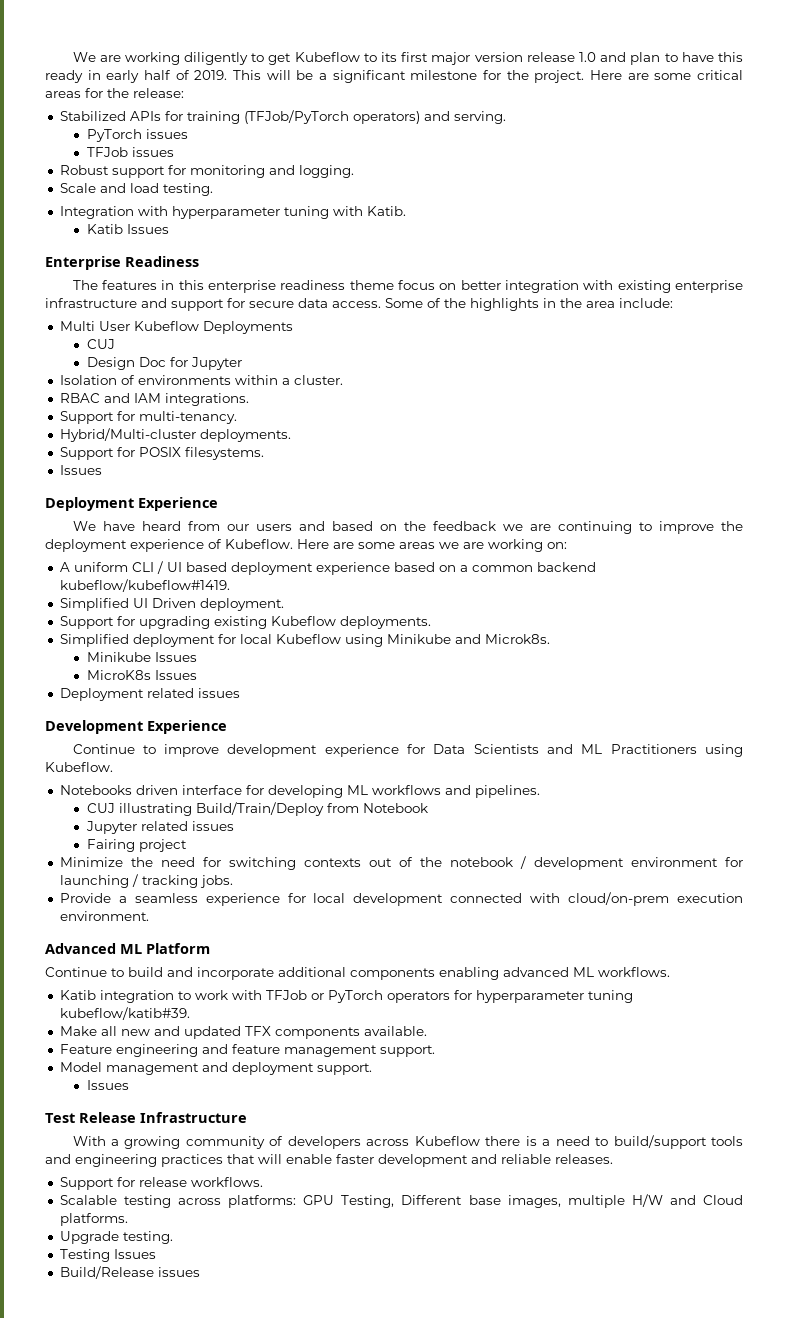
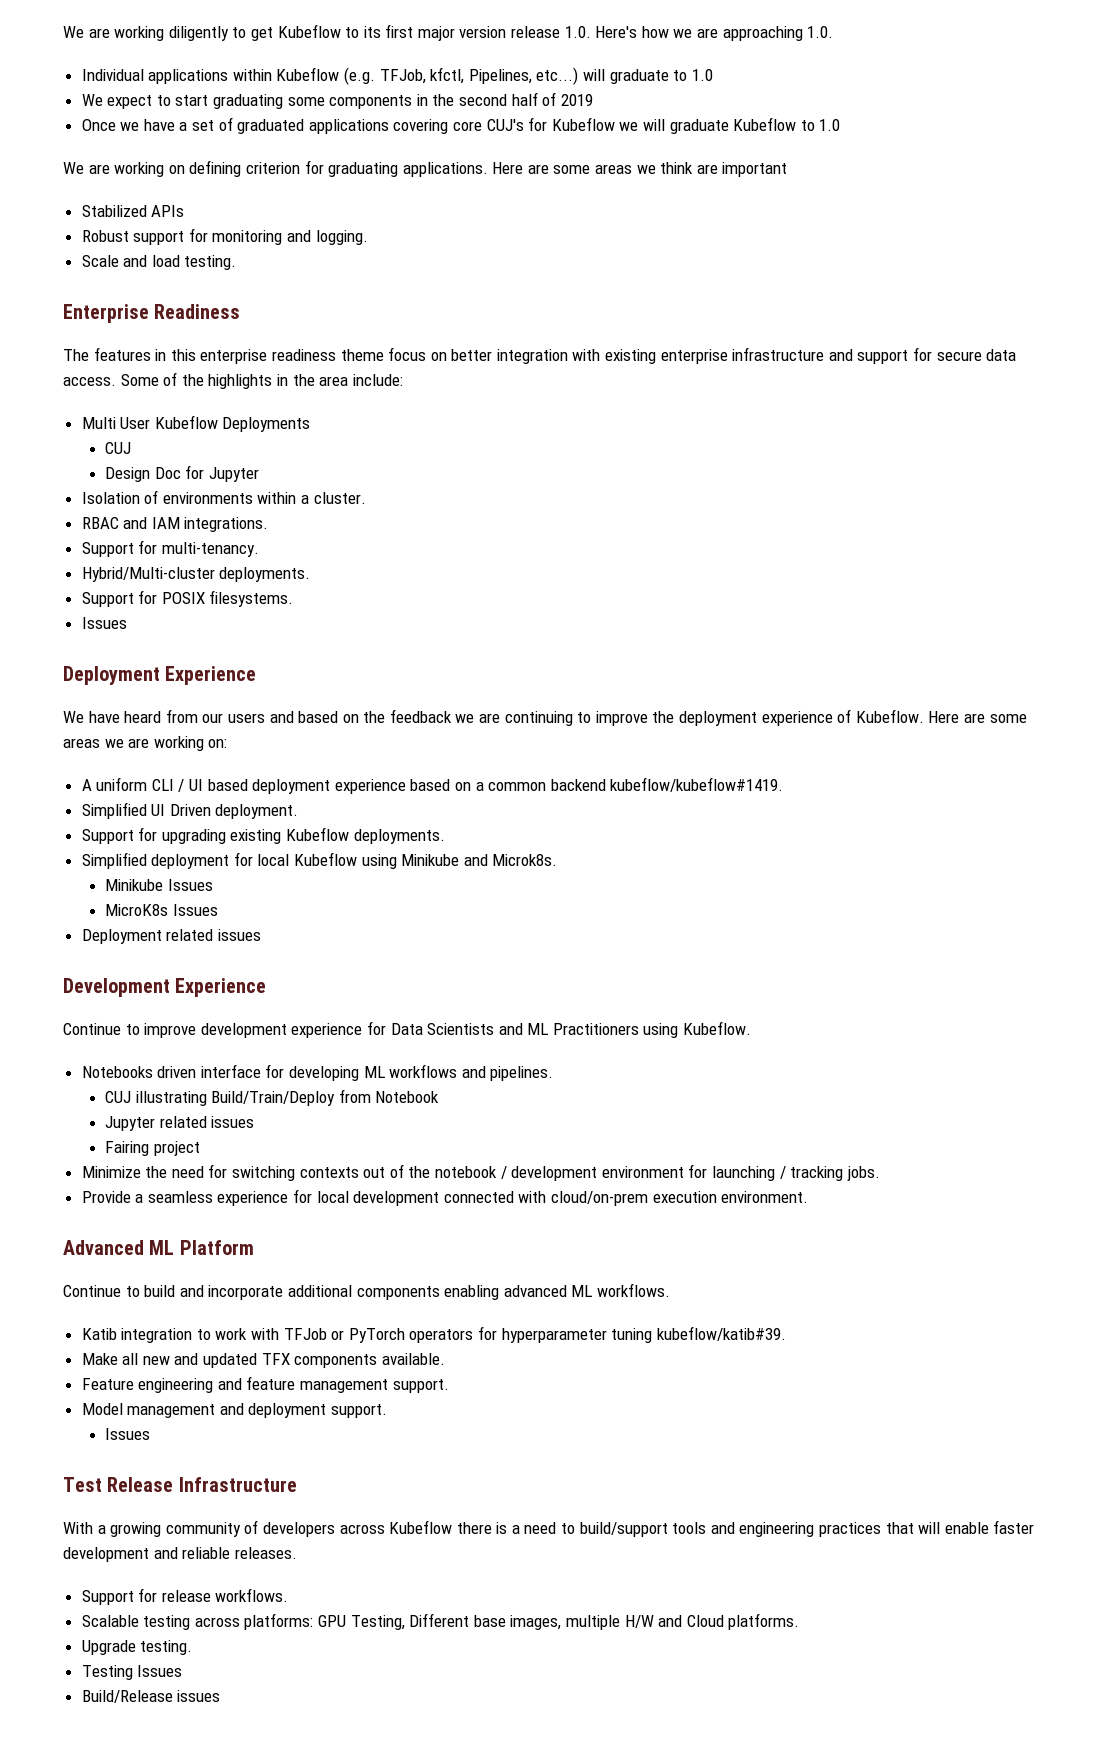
[579,52,743,65] [45,70,743,83] [45,88,184,98] [59,110,506,124] [86,129,188,142] [86,147,174,157] 1.0 and plan to have this ready in early half of 2019. This will be a significant milestone for the project. Here are some critical areas for the release: // Stabilized APIs for training (TFJob/PyTorch operators) and serving. // PyTorch issues // TFJob issues -> [564,26,834,41] [81,67,713,85] [81,92,593,109] [81,117,841,134] [63,160,788,177] [81,205,185,217] 1.0. Here's how we are approaching 1.0. // Individual applications within Kubeflow (e.g. TFJob, kfctl, Pipelines, etc...) will graduate to 1.0 // We expect to start graduating some components in the second half of 2019 // Once we have a set of graduated applications covering core CUJ's for Kubeflow we will graduate Kubeflow to 1.0 // We are working on defining criterion for graduating applications. Here are some areas we think are important // Stabilized APIs
[59,206,406,219] [86,224,169,234] // Integration with hyperparameter tuning with Katib. // Katib Issues -> (237, 262) none

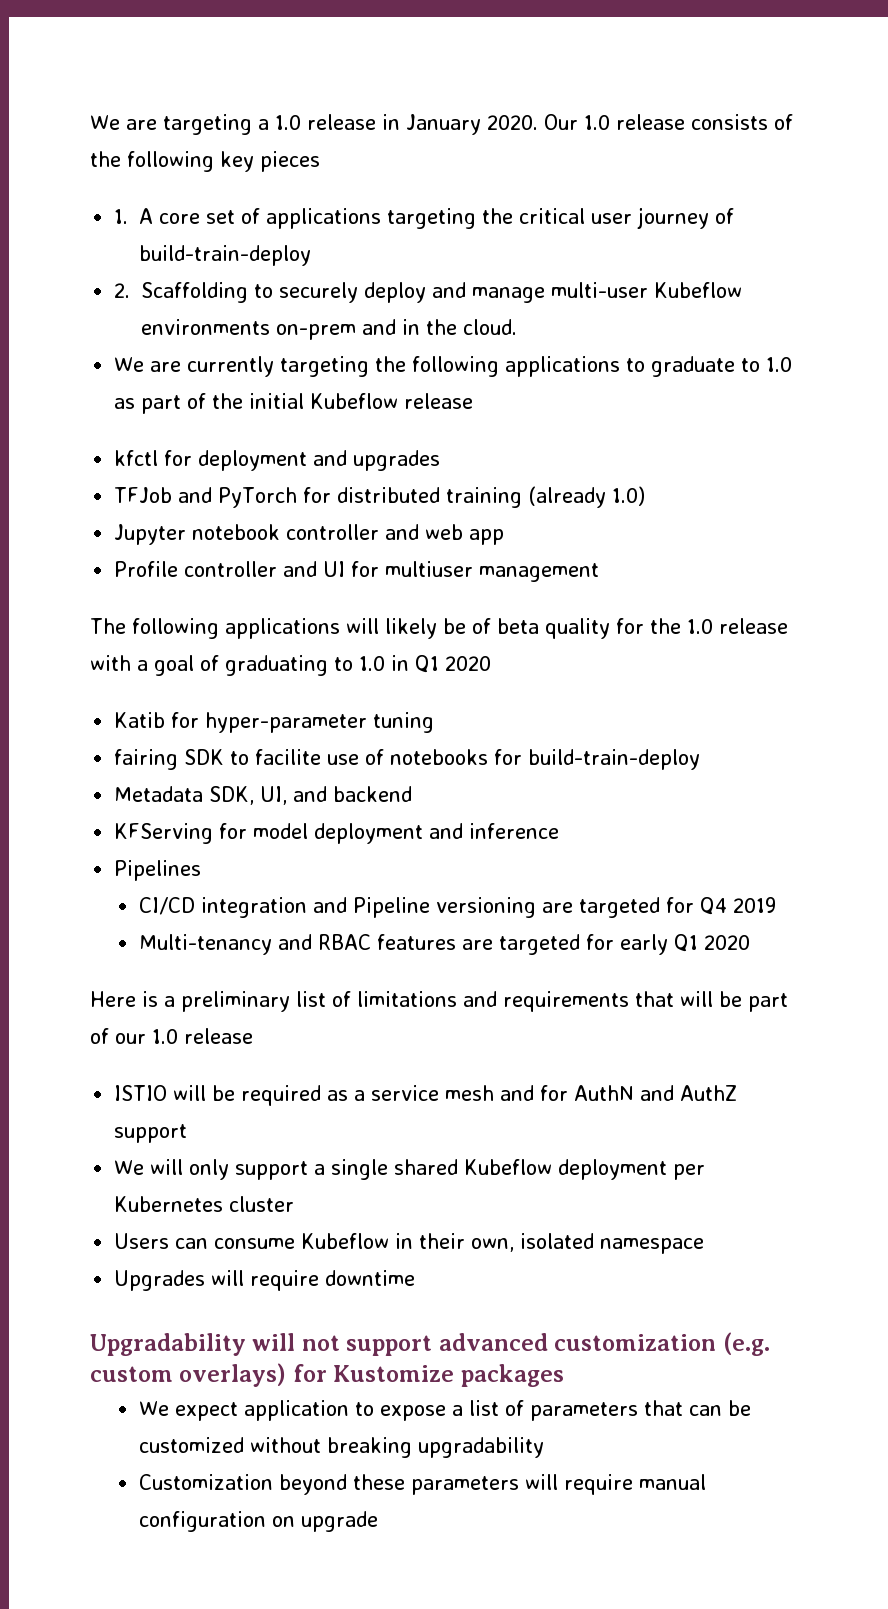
[63,24,834,41] [81,67,713,85] [81,92,593,109] [81,117,841,134] [63,160,788,177] [81,205,185,217] [81,228,368,245] [81,255,237,270] [63,304,241,323] [63,347,1017,364] [63,372,403,389] [81,415,311,432] [104,442,131,454] [104,465,259,482] [81,490,366,504] [81,517,269,532] [81,540,259,557] [81,567,311,582] [81,590,294,607] [81,617,127,629] [63,666,257,685] [63,709,1027,726] [63,736,228,751] [81,777,784,794] [81,802,299,819] [81,827,445,844] [81,852,558,869] [104,879,213,891] [104,904,218,916] [81,929,261,944] [63,978,267,997] [63,1021,752,1038] [81,1064,554,1081] [104,1089,440,1106] [104,1116,255,1131] [104,1141,200,1156] [81,1164,880,1181] [81,1189,809,1206] [63,1240,254,1255] [63,1283,670,1300] [81,1326,786,1343] [81,1353,445,1368] [81,1376,449,1393] [81,1403,388,1418] [104,1428,150,1440] [63,1477,297,1492] [63,1520,1035,1537] [63,1547,297,1562] [81,1588,289,1605] [81,1613,800,1630] [81,1640,193,1655] [81,1665,183,1680] [81,1690,221,1703] We are working diligently to get Kubeflow to its first major version release 1.0. Here's how we are approaching 1.0. // Individual applications within Kubeflow (e.g. TFJob, kfctl, Pipelines, etc...) will graduate to 1.0 // We expect to start graduating some components in the second half of 2019 // Once we have a set of graduated applications covering core CUJ's for Kubeflow we will graduate Kubeflow to 1.0 // We are working on defining criterion for graduating applications. Here are some areas we think are important // Stabilized APIs // Robust support for monitoring and logging. // Scale and load testing. // Enterprise Readiness // The features in this enterprise readiness theme focus on better integration with existing enterprise infrastructure and support for secure data access. Some of the highlights in the area include: // Multi User Kubeflow Deployments // CUJ // Design Doc for Jupyter // Isolation of environments within a cluster. // RBAC and IAM integrations. // Support for multi-tenancy. // Hybrid/Multi-cluster deployments. // Support for POSIX filesystems. // Issues // Deployment Experience // We have heard from our users and based on the feedback we are continuing to improve the deployment experience of Kubeflow. Here are some areas we are working on: // A uniform CLI / UI based deployment experience based on a common backend kubeflow/kubeflow#1419. // Simplified UI Driven deployment. // Support for upgrading existing Kubeflow deployments. // Simplified deployment for local Kubeflow using Minikube and Microk8s. // Minikube Issues // MicroK8s Issues // Deployment related issues // Development Experience // Continue to improve development experience for Data Scientists and ML Practitioners using Kubeflow. // Notebooks driven interface for developing ML workflows and pipelines. // CUJ illustrating Build/Train/Deploy from Notebook // Jupyter related issues // Fairing project // Minimize the need for switching contexts out of the notebook / development environment for launching / tracking jobs. // Provide a seamless experience for local development connected with cloud/on-prem execution environment. // Advanced ML Platform // Continue to build and incorporate additional components enabling advanced ML workflows. // Katib integration to work with TFJob or PyTorch operators for hyperparameter tuning kubeflow/katib#39. // Make all new and updated TFX components available. // Feature engineering and feature management support. // Model management and deployment support. // Issues // Test Release Infrastructure // With a growing community of developers across Kubeflow there is a need to build/support tools and engineering practices that will enable faster development and reliable releases. // Support for release workflows. // Scalable testing across platforms: GPU Testing, Different base images, multiple H/W and Cloud platforms. // Upgrade testing. // Testing Issues // Build/Release issues -> [90,114,793,135] [90,151,320,172] [114,207,735,229] [139,245,312,266] [114,282,743,303] [141,319,518,340] [114,356,793,377] [114,393,474,414] [114,450,441,471] [114,486,646,508] [114,524,505,545] [114,561,600,582] [90,618,788,639] [90,655,491,676] [114,712,435,733] [114,749,701,770] [114,786,413,805] [114,823,560,844] [114,860,202,881] [139,897,777,918] [139,934,751,955] [90,991,788,1012] [90,1028,253,1044] [114,1085,738,1106] [114,1124,188,1143] [114,1159,706,1180] [114,1196,295,1212] [114,1233,705,1254] [114,1270,416,1291] [90,1332,770,1356] [90,1363,564,1387] [139,1400,752,1421] [139,1437,545,1458] [139,1474,707,1495] [139,1511,379,1532] We are targeting a 1.0 release in January 2020. Our 1.0 release consists of the following key pieces // 1. A core set of applications targeting the critical user journey of build-train-deploy // 2. Scaffolding to securely deploy and manage multi-user Kubeflow environments on-prem and in the cloud. // We are currently targeting the following applications to graduate to 1.0 as part of the initial Kubeflow release // kfctl for deployment and upgrades // TFJob and PyTorch for distributed training (already 1.0) // Jupyter notebook controller and web app // Profile controller and UI for multiuser management // The following applications will likely be of beta quality for the 1.0 release with a goal of graduating to 1.0 in Q1 2020 // Katib for hyper-parameter tuning // fairing SDK to facilite use of notebooks for build-train-deploy // Metadata SDK, UI, and backend // KFServing for model deployment and inference // Pipelines // CI/CD integration and Pipeline versioning are targeted for Q4 2019 // Multi-tenancy and RBAC features are targeted for early Q1 2020 // Here is a preliminary list of limitations and requirements that will be part of our 1.0 release // ISTIO will be required as a service mesh and for AuthN and AuthZ support // We will only support a single shared Kubeflow deployment per Kubernetes cluster // Users can consume Kubeflow in their own, isolated namespace // Upgrades will require downtime // Upgradability will not support advanced customization (e.g. custom overlays) for Kustomize packages // We expect application to expose a list of parameters that can be customized without breaking upgradability // Customization beyond these parameters will require manual configuration on upgrade

